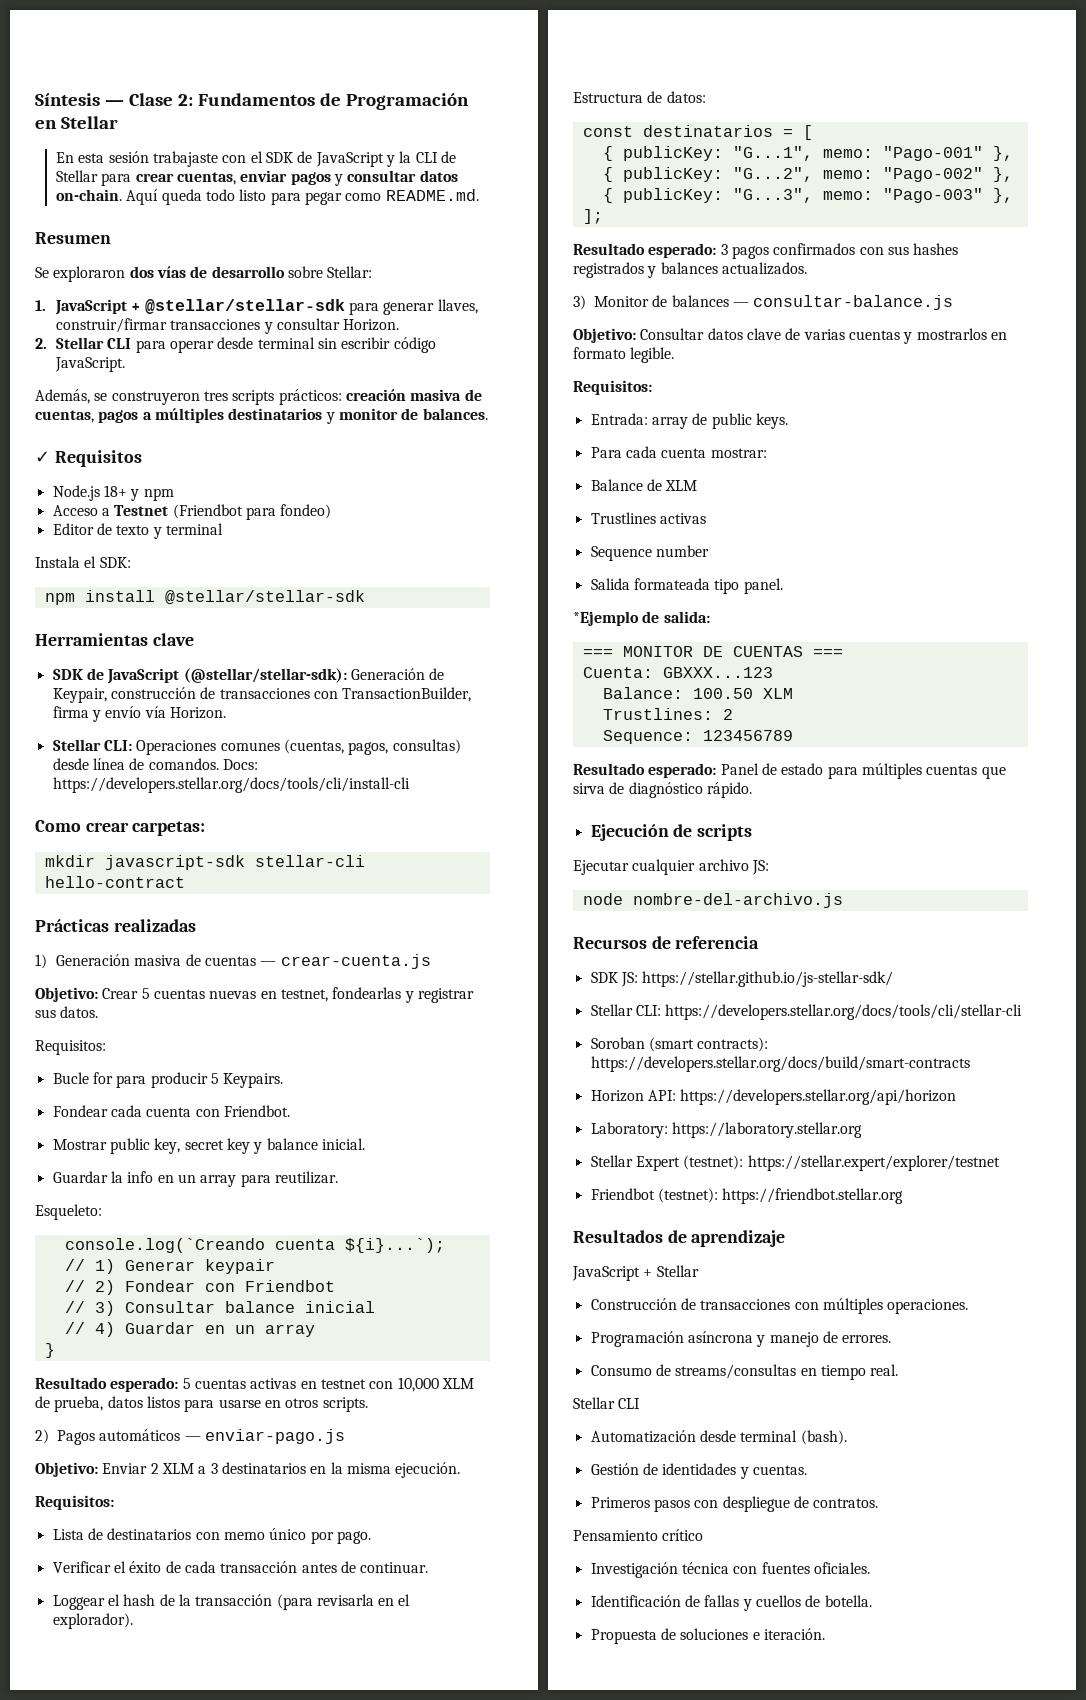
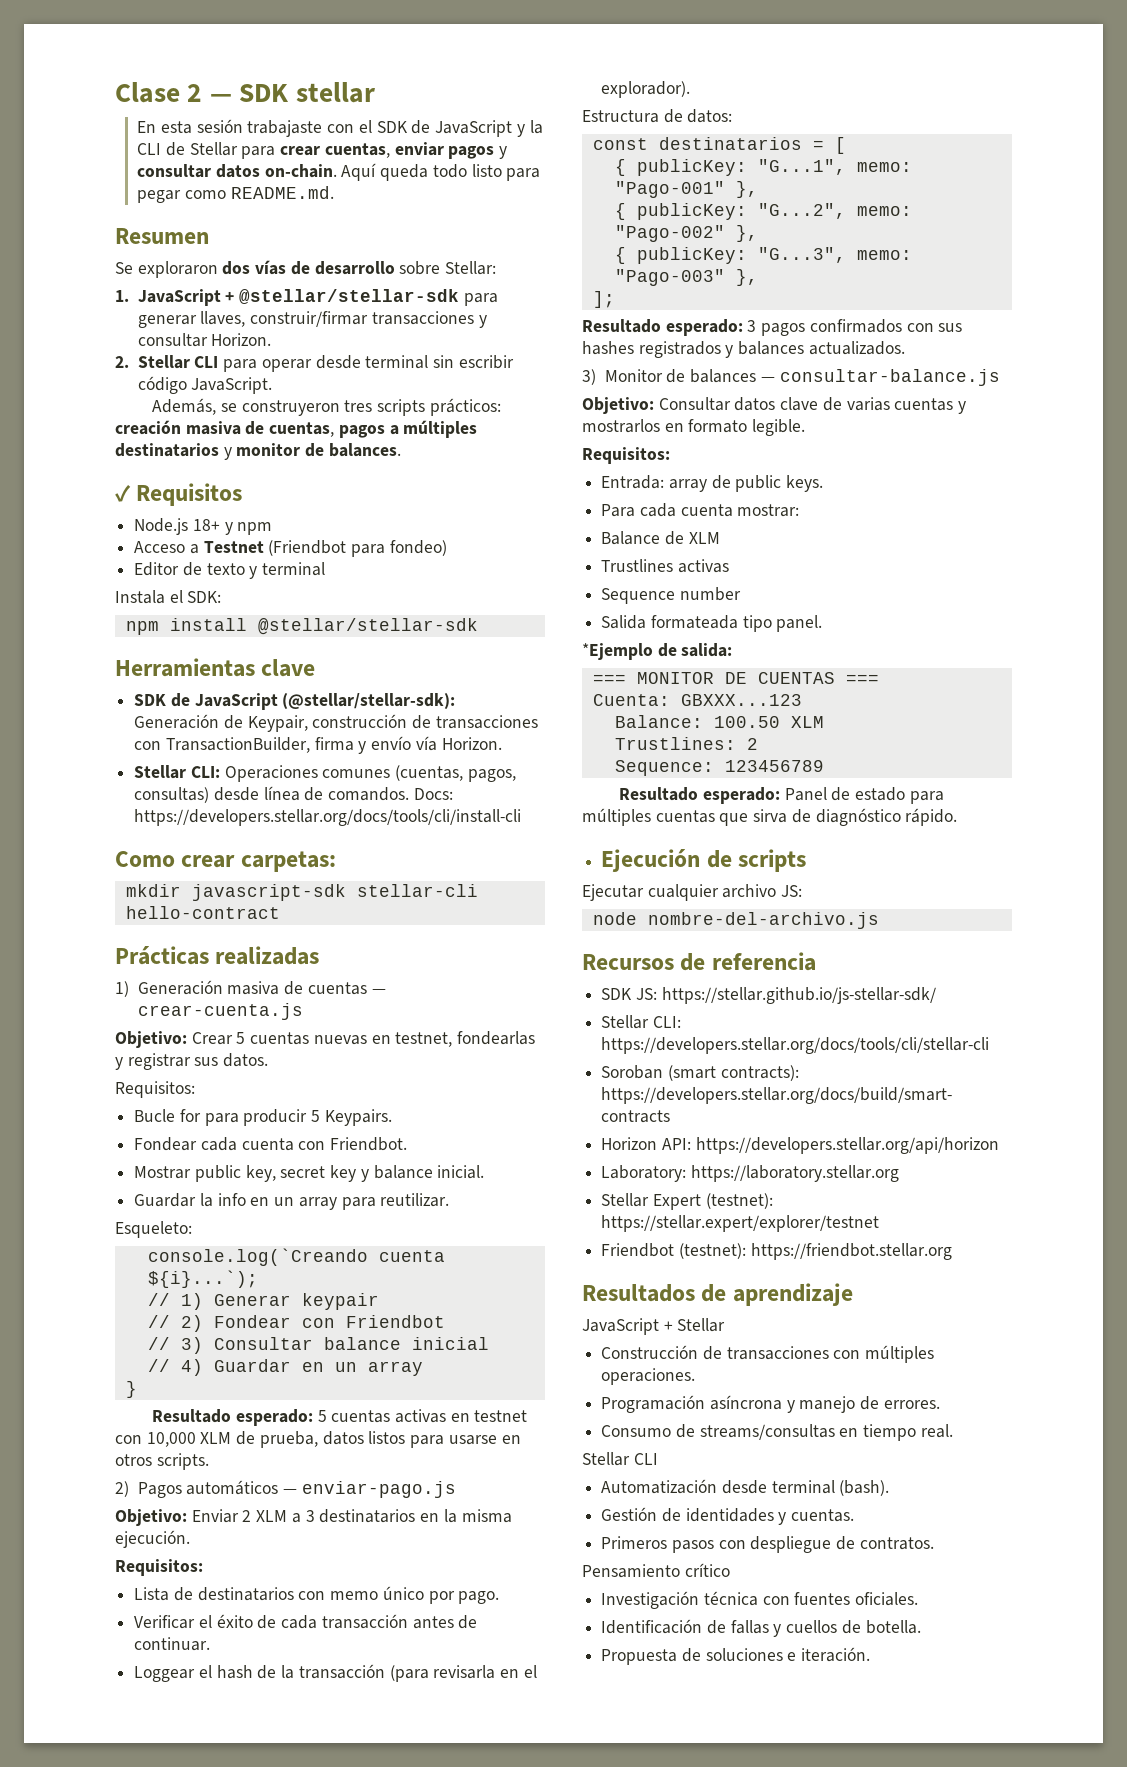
[35,93,469,110] [35,116,118,129] Síntesis — Clase 2: Fundamentos de Programación en Stellar -> [115,82,375,103] Clase 2 — SDK stellar

